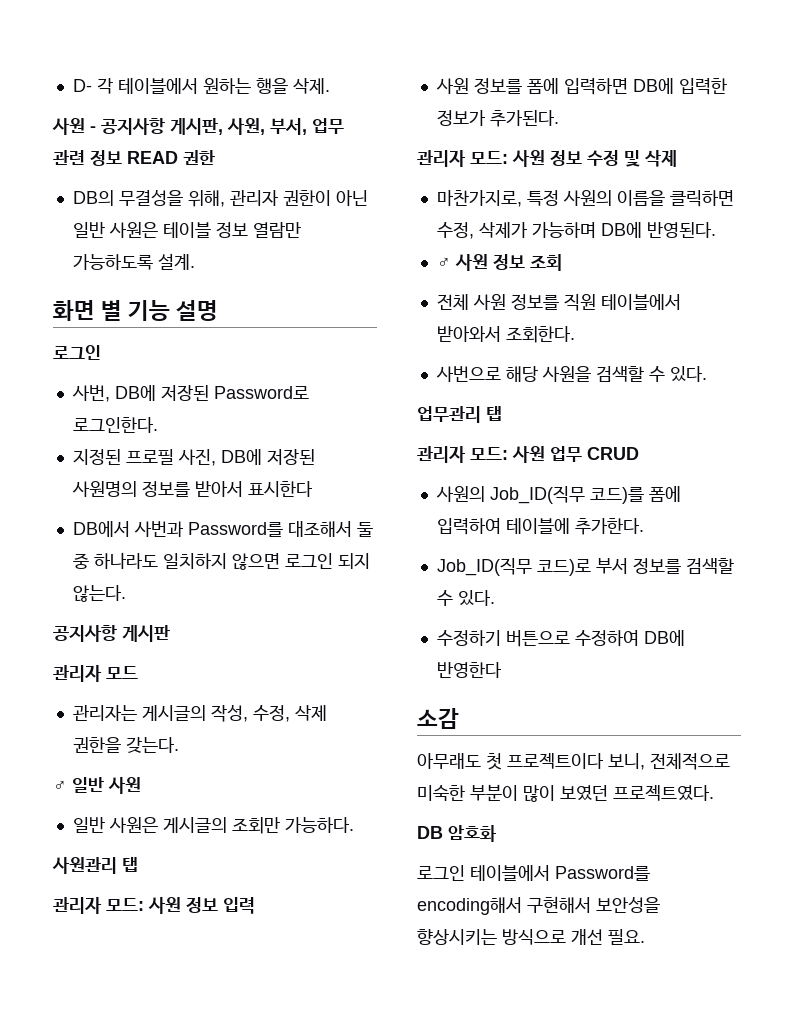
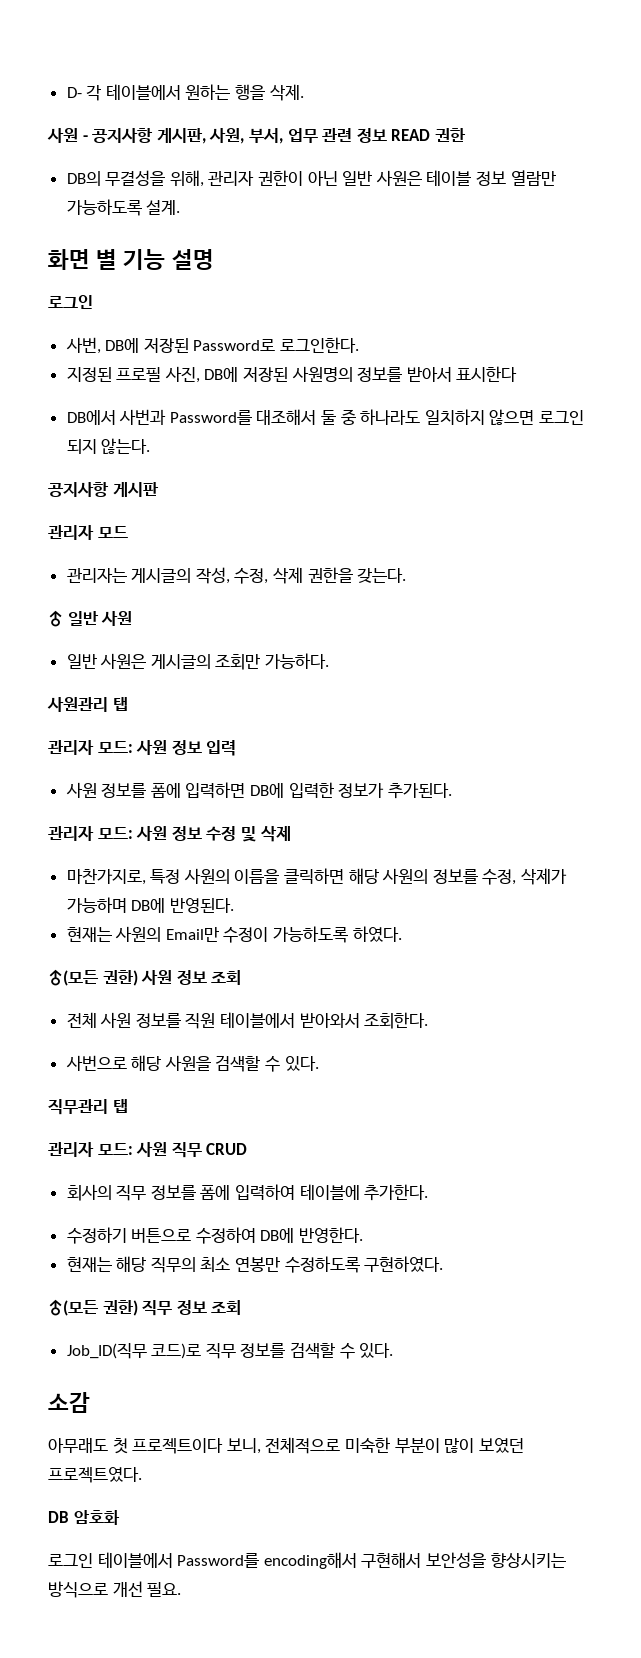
(734, 198) none -> [348,868,478,884] 해당 사원의 정보를
[436,257,451,268] ♂ -> [66,926,402,943] [48,969,138,986] 현재는 사원의 Email만 수정이 가능하도록 하였다. // ♂(모든 권한)
[417,406,502,423] [417,446,582,463] 업무관리 탭 // 관리자 모드: 사원 업무 -> [48,1099,128,1115] [48,1142,202,1158] 직무관리 탭 // 관리자 모드: 사원 직무
[435,486,644,504] 사원의 Job_ID(직무 코드)를 -> [66,1184,196,1201] 회사의 직무 정보를
(644, 526) none -> [66,1227,364,1244] [66,1256,444,1273] [48,1299,242,1316] // 수정하기 버튼으로 수정하여 DB에 반영한다. // 현재는 해당 직무의 최소 연봉만 수정하도록 구현하였다. // ♂(모든 권한) 직무 정보 조회
[595,558,628,574] 부서 -> [205,1343,236,1359] 직무
[436,630,685,647] [436,662,502,678] // 수정하기 버튼으로 수정하여 DB에 반영한다 -> (394, 1350) none

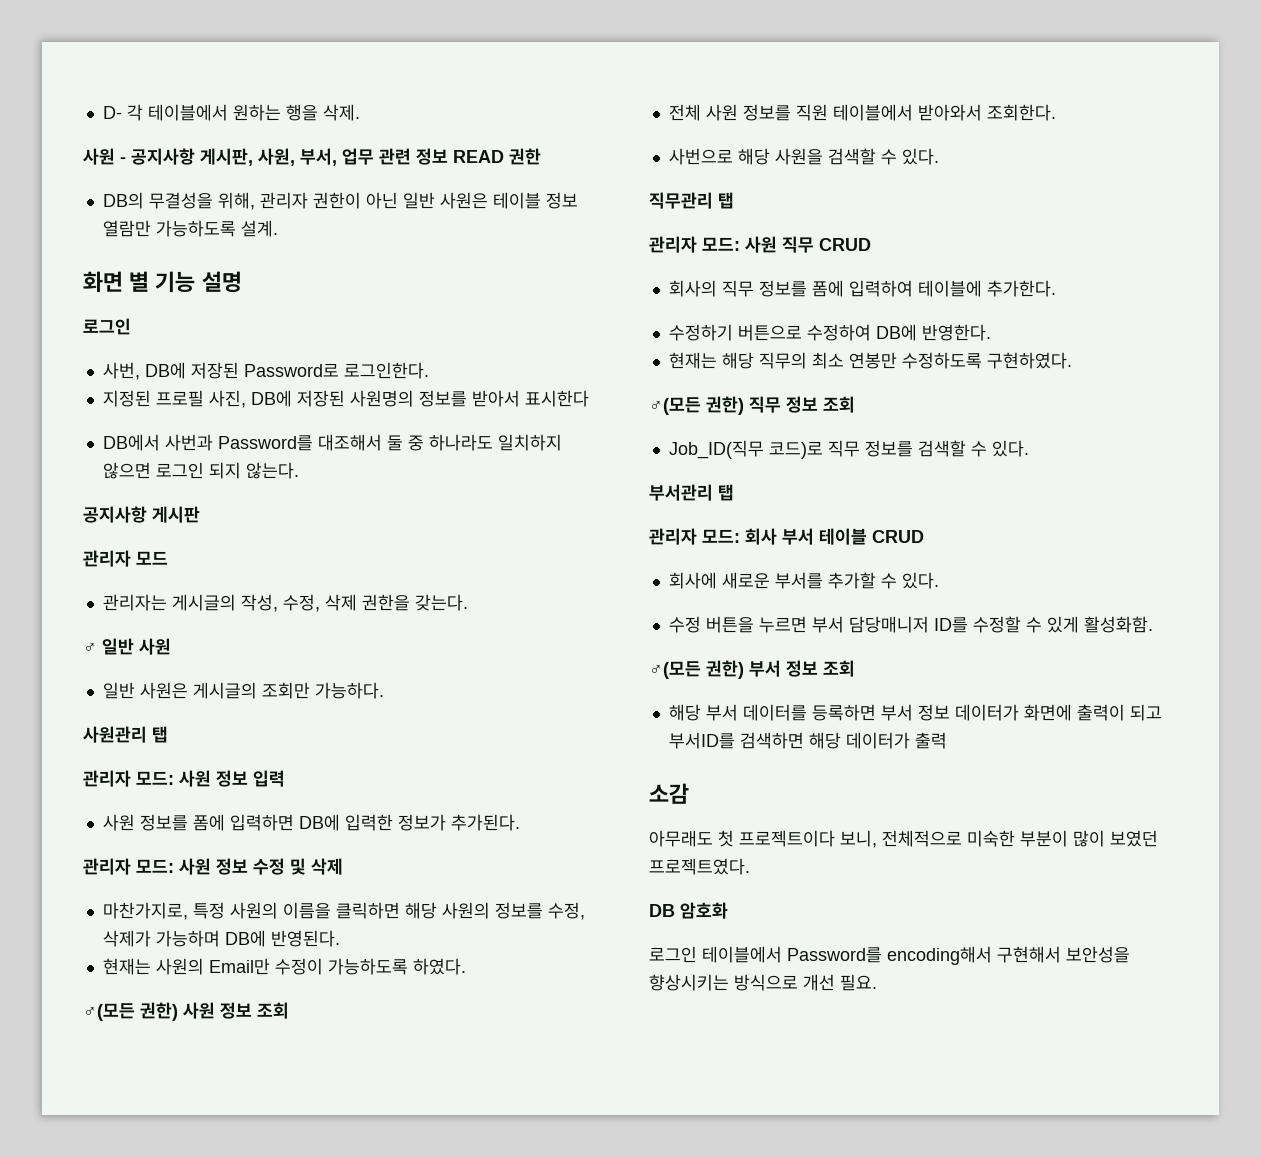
(394, 1350) none -> [649,484,734,501] [649,528,924,545] [668,572,939,589] [668,616,1153,633] [649,660,855,679] [668,704,1162,721] [668,732,947,749] // 부서관리 탭 // 관리자 모드: 회사 부서 테이블 CRUD // 회사에 새로운 부서를 추가할 수 있다. // 수정 버튼을 누르면 부서 담당매니저 ID를 수정할 수 있게 활성화함. // ♂(모든 권한) 부서 정보 조회 // 해당 부서 데이터를 등록하면 부서 정보 데이터가 화면에 출력이 되고 부서ID를 검색하면 해당 데이터가 출력

